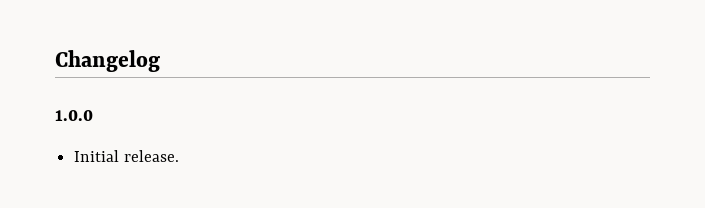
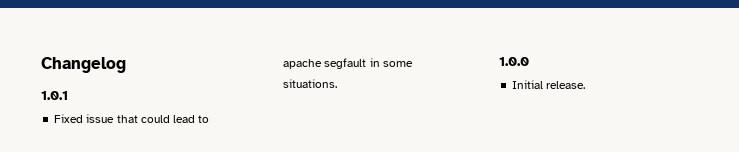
(160, 61) none -> [41,91,68,100] [54,114,210,123] [283,58,413,69] [283,79,338,88] // 1.0.1 // Fixed issue that could lead to apache segfault in some situations.

